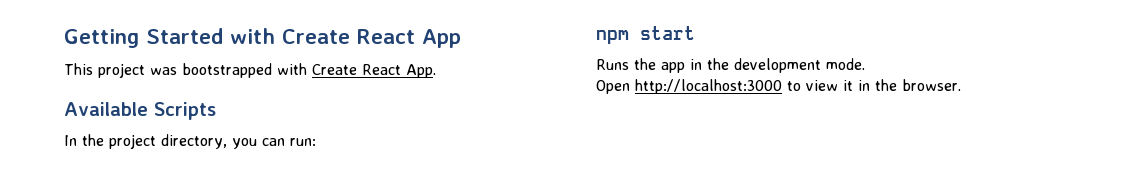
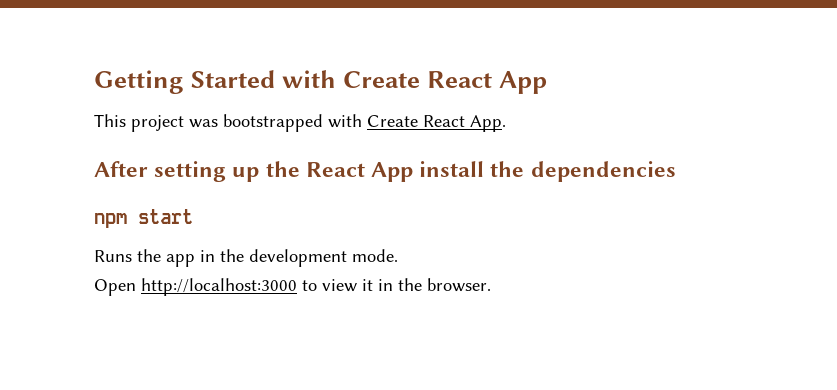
[64,102,216,120] [64,134,316,149] Available Scripts // In the project directory, you can run: -> [94,161,676,182] After setting up the React App install the dependencies

